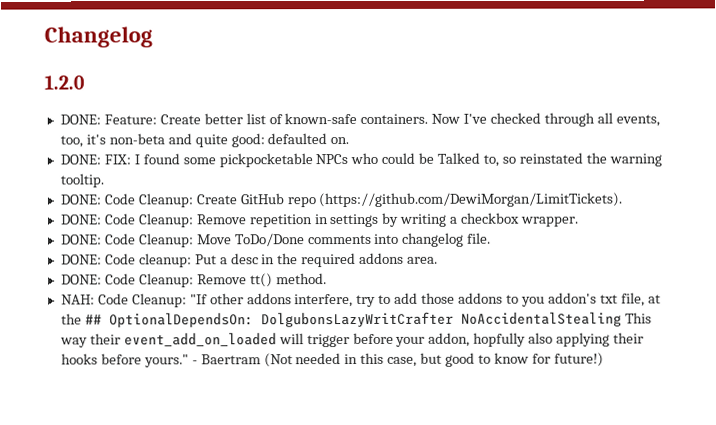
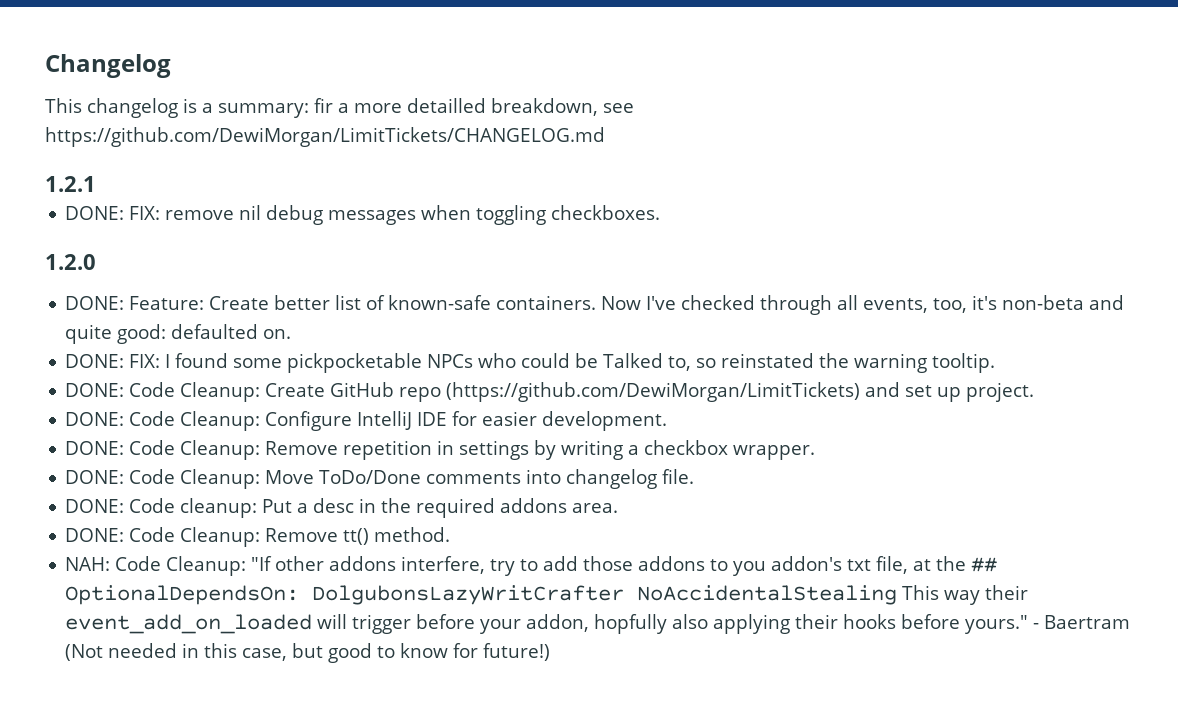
(153, 37) none -> [45,98,634,118] [45,127,605,147] [45,176,96,192] [65,205,661,225] // This changelog is a summary: fir a more detailled breakdown, see https://github.com/DewiMorgan/LimitTickets/CHANGELOG.md // 1.2.1 // DONE: FIX: remove nil debug messages when toggling checkboxes.
[318,192,623,208] (https://github.com/DewiMorgan/LimitTickets). -> [446,382,1035,402] [65,411,668,431] (https://github.com/DewiMorgan/LimitTickets) and set up project. // DONE: Code Cleanup: Configure IntelliJ IDE for easier development.

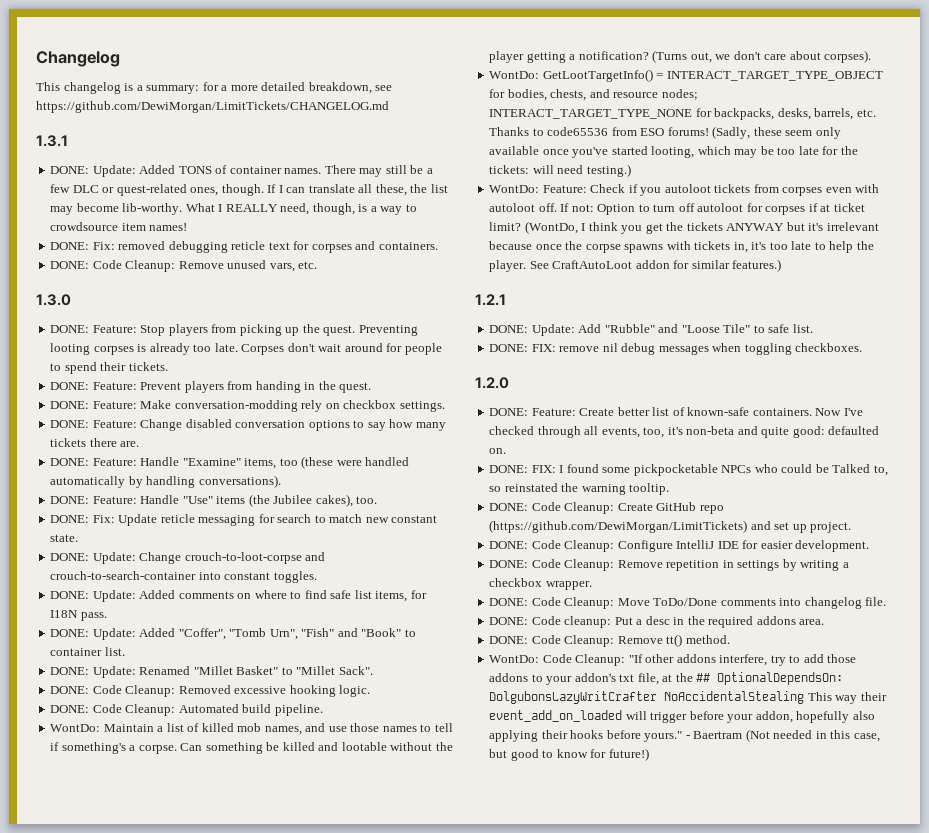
[314,98,333,113] fir -> [202,82,219,91] for
[407,98,486,113] detailled -> [261,82,306,91] detailed
[45,176,96,192] 1.2.1 -> [36,135,68,147] [50,165,433,177] [50,184,448,196] [50,203,417,215] [50,222,188,231] [50,241,438,253] [50,260,318,272] [36,294,71,306] [50,324,418,336] [50,343,442,355] [50,362,168,374] [50,381,372,393] [50,400,445,412] [50,419,446,431] [50,438,140,447] [50,456,410,469] [50,475,281,488] [50,494,378,507] [50,514,438,526] [50,534,79,542] [50,552,326,564] [50,571,317,583] [50,590,427,602] [50,610,107,621] [50,628,416,640] [50,647,125,656] [50,666,373,678] [50,685,371,697] [50,704,323,716] [50,723,453,735] [50,742,453,754] [489,50,872,63] [489,69,883,82] [489,89,698,101] [489,108,876,120] [489,126,841,139] [489,146,858,158] [489,164,631,177] [489,184,880,196] [489,203,865,215] [489,221,879,234] [489,241,874,253] [489,259,782,272] [475,294,506,306] [489,324,813,336] 1.3.1 // DONE: Update: Added TONS of container names. There may still be a few DLC or quest-related ones, though. If I can translate all these, the list may become lib-worthy. What I REALLY need, though, is a way to crowdsource item names! // DONE: Fix: removed debugging reticle text for corpses and containers. // DONE: Code Cleanup: Remove unused vars, etc. // 1.3.0 // DONE: Feature: Stop players from picking up the quest. Preventing looting corpses is already too late. Corpses don't wait around for people to spend their tickets. // DONE: Feature: Prevent players from handing in the quest. // DONE: Feature: Make conversation-modding rely on checkbox settings. // DONE: Feature: Change disabled conversation options to say how many tickets there are. // DONE: Feature: Handle "Examine" items, too (these were handled automatically by handling conversations). // DONE: Feature: Handle "Use" items (the Jubilee cakes), too. // DONE: Fix: Update reticle messaging for search to match new constant state. // DONE: Update: Change crouch-to-loot-corpse and crouch-to-search-container into constant toggles. // DONE: Update: Added comments on where to find safe list items, for I18N pass. // DONE: Update: Added "Coffer", "Tomb Urn", "Fish" and "Book" to container list. // DONE: Update: Renamed "Millet Basket" to "Millet Sack". // DONE: Code Cleanup: Removed excessive hooking logic. // DONE: Code Cleanup: Automated build pipeline. // WontDo: Maintain a list of killed mob names, and use those names to tell if something's a corpse. Can something be killed and lootable without the player getting a notification? (Turns out, we don't care about corpses). // WontDo: GetLootTargetInfo() = INTERACT_TARGET_TYPE_OBJECT for bodies, chests, and resource nodes; INTERACT_TARGET_TYPE_NONE for backpacks, desks, barrels, etc. Thanks to code65536 from ESO forums! (Sadly, these seem only available once you've started looting, which may be too late for the tickets: will need testing.) // WontDo: Feature: Check if you autoloot tickets from corpses even with autoloot off. If not: Option to turn off autoloot for corpses if at ticket limit? (WontDo, I think you get the tickets ANYWAY but it's irrelevant because once the corpse spawns with tickets in, it's too late to help the player. See CraftAutoLoot addon for similar features.) // 1.2.1 // DONE: Update: Add "Rubble" and "Loose Tile" to safe list.
[65,557,111,571] NAH: -> [489,655,540,663] WontDo:
[733,561,767,576] you -> [546,676,573,685] your
[594,614,668,634] hopfully -> [796,711,850,723] hopefully

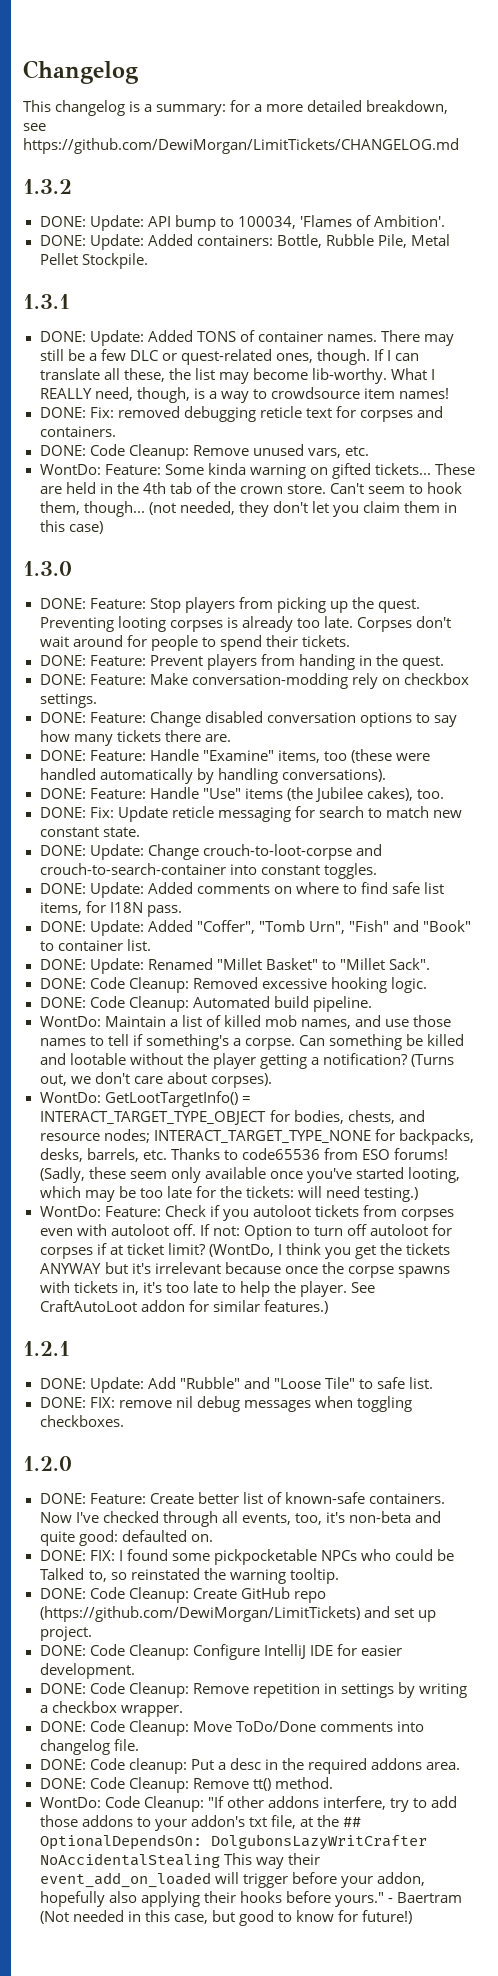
(389, 107) none -> [23,179,72,194] [39,215,445,231] [39,234,450,250] [39,253,148,269] // 1.3.2 // DONE: Update: API bump to 100034, 'Flames of Ambition'. // DONE: Update: Added containers: Bottle, Rubble Pile, Metal Pellet Stockpile.
(318, 265) none -> [39,463,475,479] [39,482,463,494] [39,501,458,517] [39,520,103,534] // WontDo: Feature: Some kinda warning on gifted tickets... These are held in the 4th tab of the crown store. Can't seem to hook them, though... (not needed, they don't let you claim them in this case)

